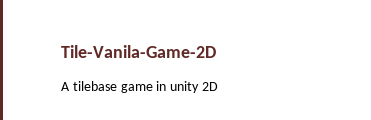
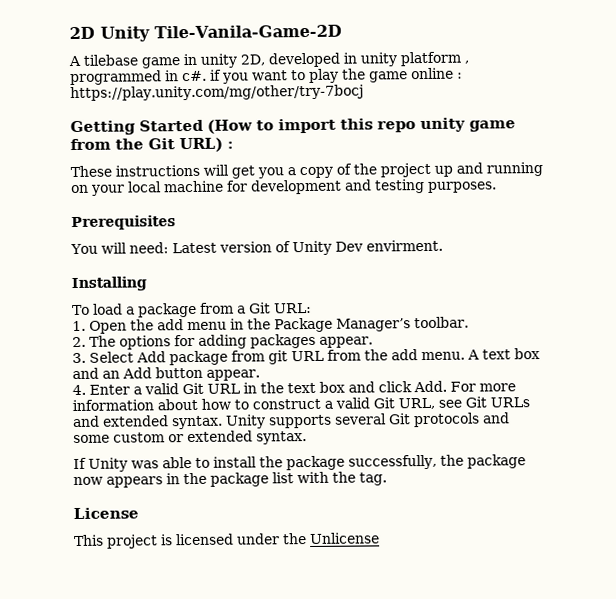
(61, 51) none -> [69,26,150,42] 2D Unity
[201,82,218,91] 2D -> [240,51,469,68] [70,67,463,86] [70,84,364,102] [70,117,516,136] [70,137,234,153] [70,161,543,179] [71,179,497,196] [71,215,176,231] [70,239,443,256] [71,276,147,292] [72,302,312,318] [72,316,469,334] [72,333,373,350] [72,348,540,366] [72,366,260,381] [72,380,516,396] [72,396,530,412] [72,412,510,430] [73,430,307,445] [73,454,526,472] [73,471,387,488] [73,507,139,520] [74,532,380,549] 2D, developed in unity platform , programmed in c#. if you want to play the game online : https://play.unity.com/mg/other/try-7bocj // Getting Started (How to import this repo unity game from the Git URL) : // These instructions will get you a copy of the project up and running on your local machine for development and testing purposes. // Prerequisites // You will need: Latest version of Unity Dev envirment. // Installing // To load a package from a Git URL: // 1. Open the add menu in the Package Manager’s toolbar. // 2. The options for adding packages appear. // 3. Select Add package from git URL from the add menu. A text box and an Add button appear. // 4. Enter a valid Git URL in the text box and click Add. For more information about how to construct a valid Git URL, see Git URLs and extended syntax. Unity supports several Git protocols and some custom or extended syntax. // If Unity was able to install the package successfully, the package now appears in the package list with the tag. // License // This project is licensed under the Unlicense

